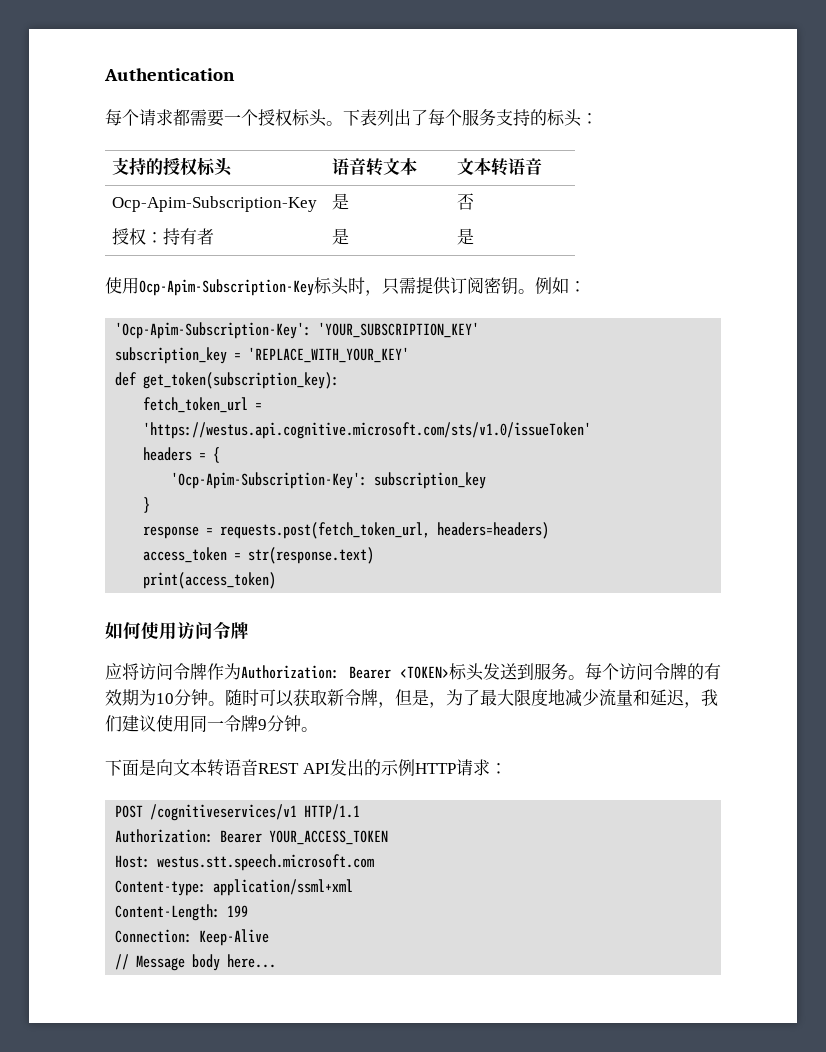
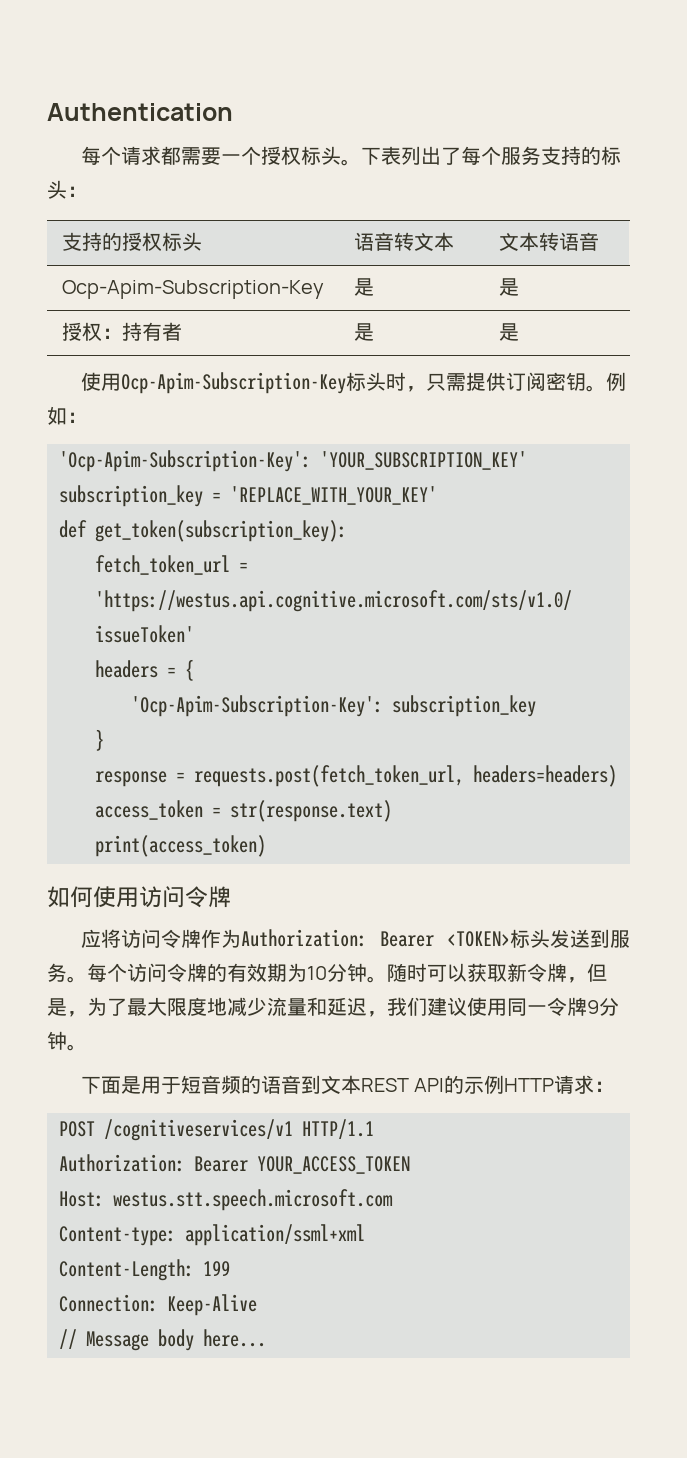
[457,193,475,210] 否 -> [498,278,519,296] 是
[156,759,258,777] 向文本转语音 -> [140,1075,361,1094] 用于短音频的语音到文本
[329,759,364,776] 发出 -> (445, 1085) none

